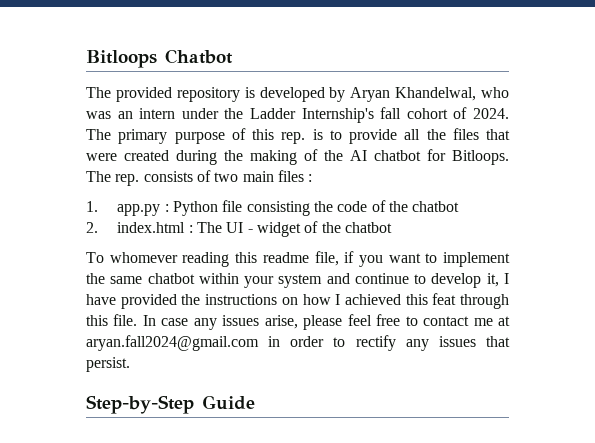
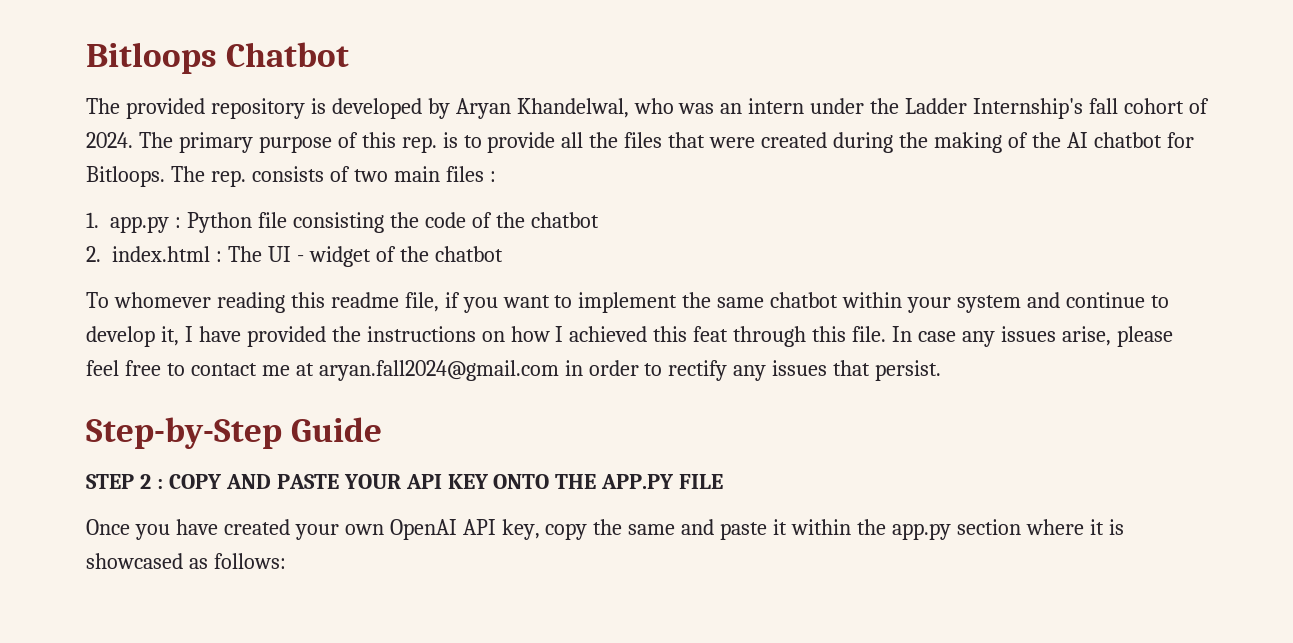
(255, 402) none -> [86,474,724,489] [86,519,1124,540] [86,553,286,569] // STEP 2 : COPY AND PASTE YOUR API KEY ONTO THE APP.PY FILE // Once you have created your own OpenAI API key, copy the same and paste it within the app.py section where it is showcased as follows:

